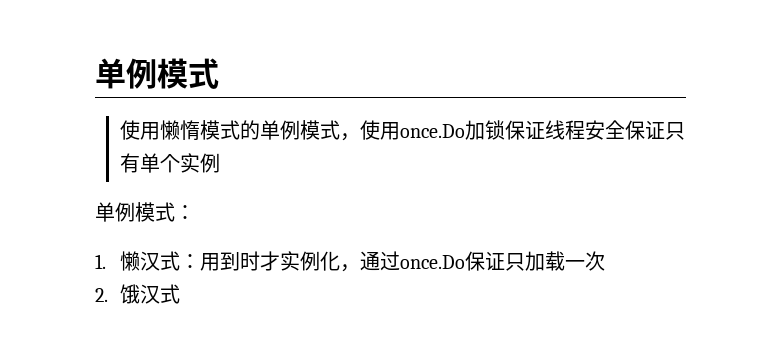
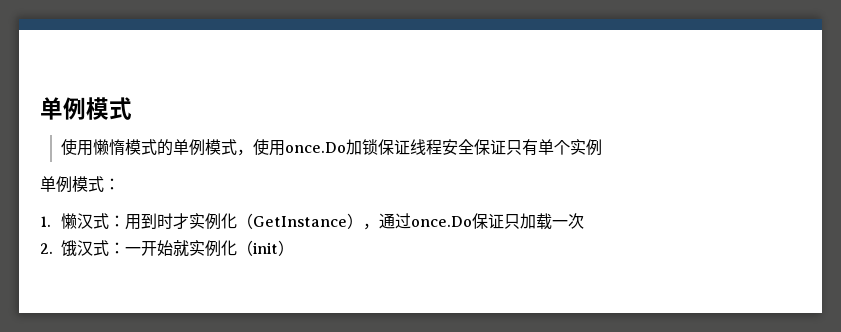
(341, 261) none -> [236,213,363,229] （GetInstance）
(181, 294) none -> [109,240,294,257] ：一开始就实例化（init）

